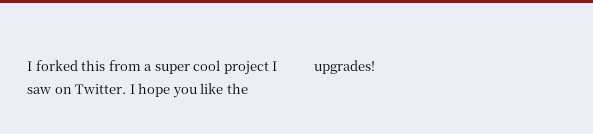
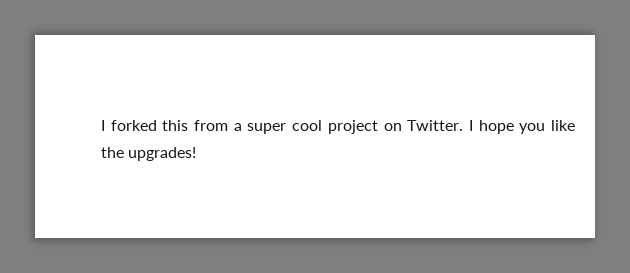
[272,61,278,71] [27,87,51,94] I saw -> (378, 127) none

